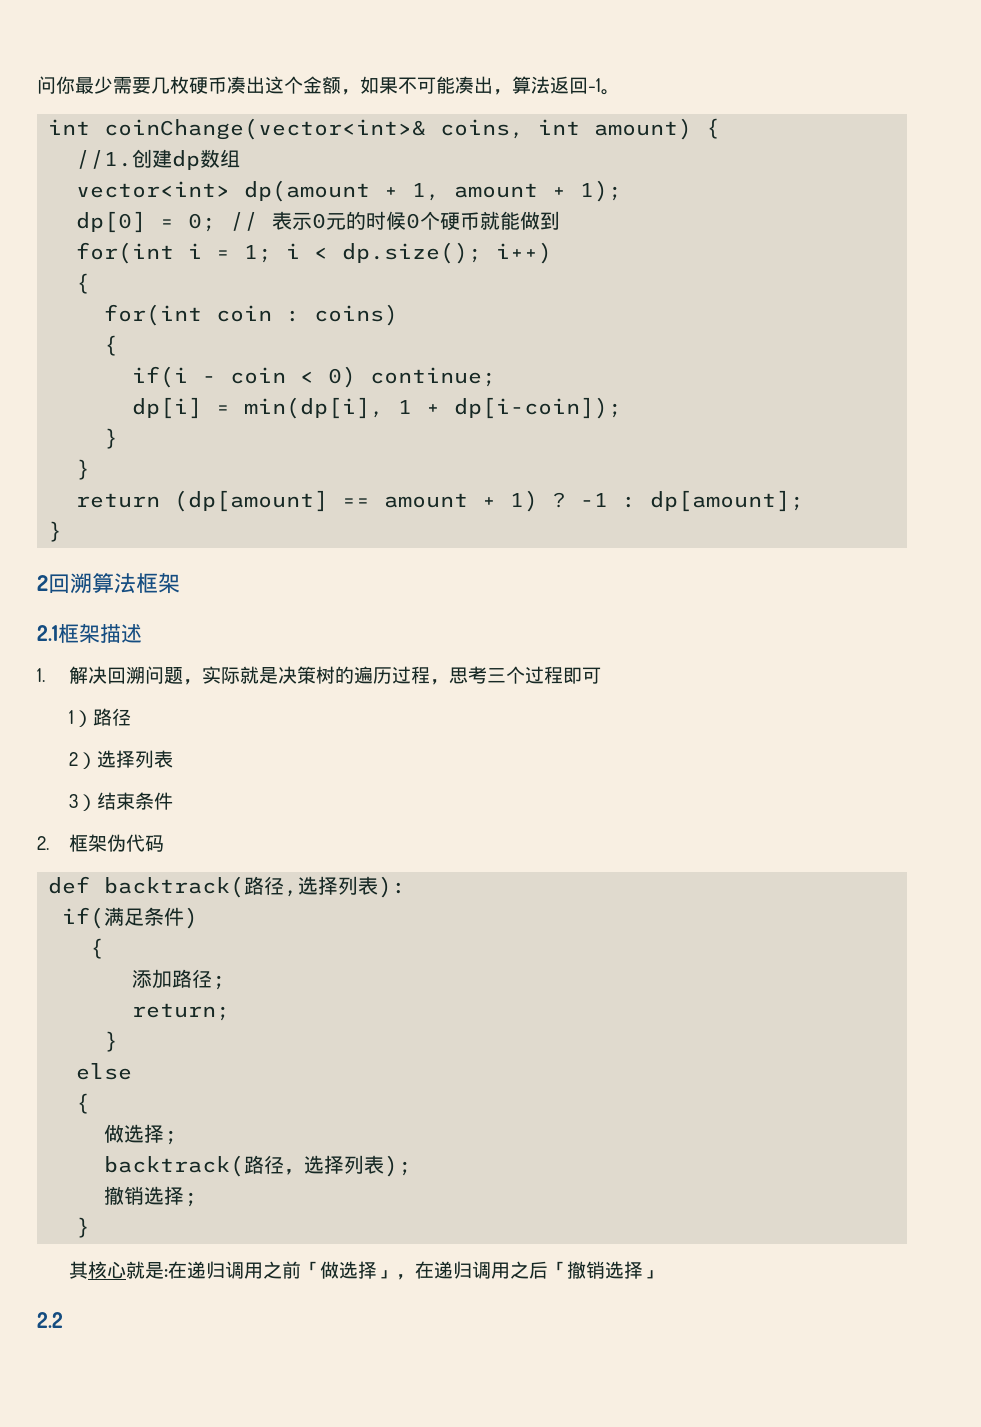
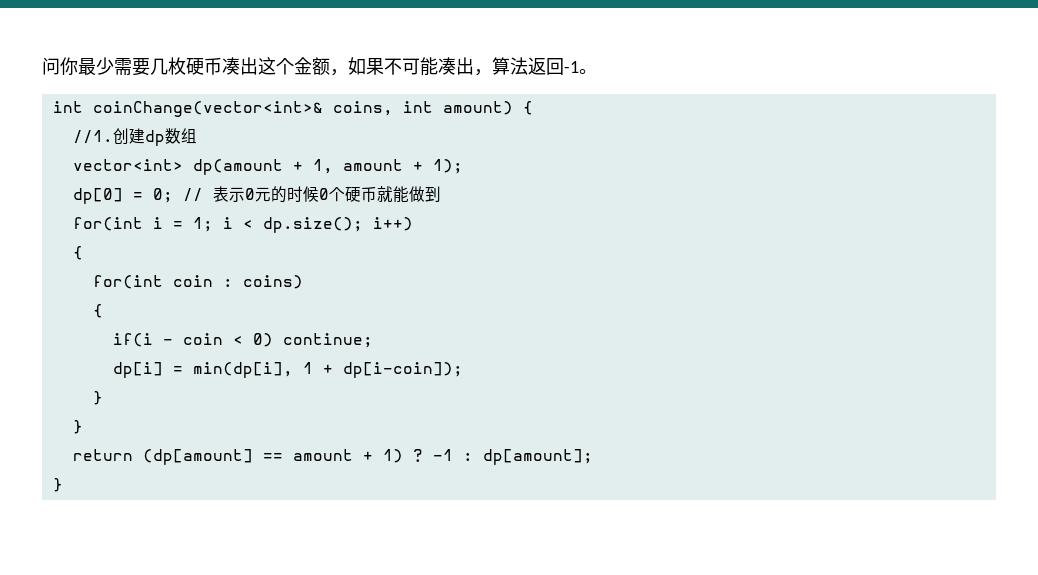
[37,573,180,594] [37,623,142,643] [37,666,602,685] [69,708,132,727] [69,750,174,769] [69,792,174,811] [37,834,165,852] [48,876,407,898] [62,907,199,929] [90,938,105,959] [132,969,227,990] [132,1003,231,1021] [104,1031,119,1052] [76,1063,133,1080] [76,1093,91,1114] [104,1124,179,1145] [104,1155,413,1177] [104,1186,199,1207] [76,1217,91,1238] [69,1261,663,1280] [37,1312,63,1328] // 2回溯算法框架 // 2.1框架描述 // 1.解决回溯问题，实际就是决策树的遍历过程，思考三个过程即可 // 1）路径 // 2）选择列表 // 3）结束条件 // 2.框架伪代码 // def backtrack(路径,选择列表): // if(满足条件) // { // 添加路径; // return; // } // else // { // 做选择; // backtrack(路径，选择列表); // 撤销选择; // } // 其核心就是:在递归调用之前「做选择」，在递归调用之后「撤销选择」 // 2.2 -> (63, 485) none

